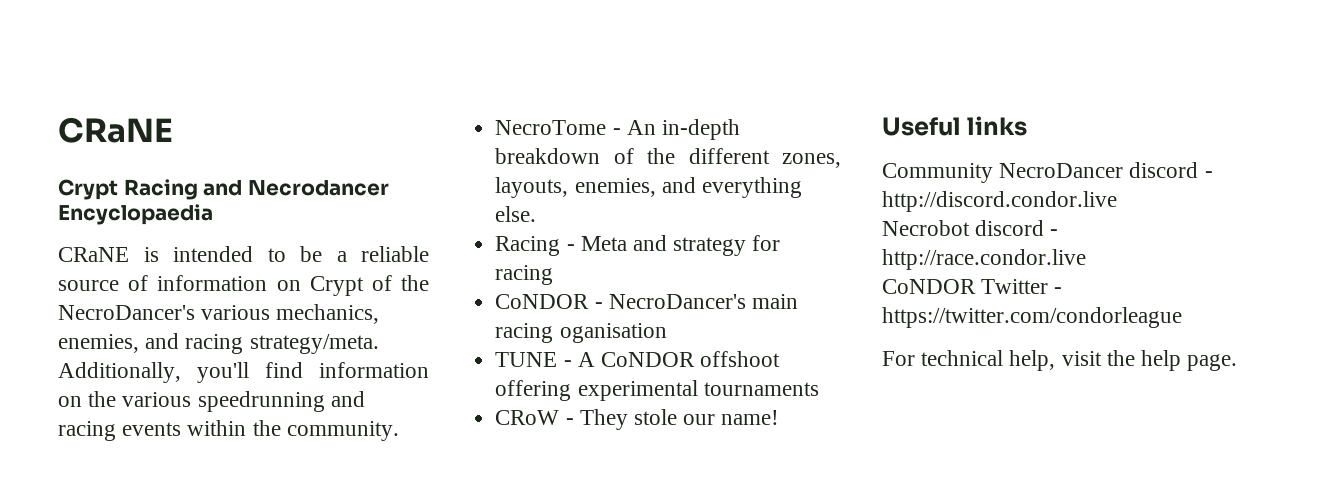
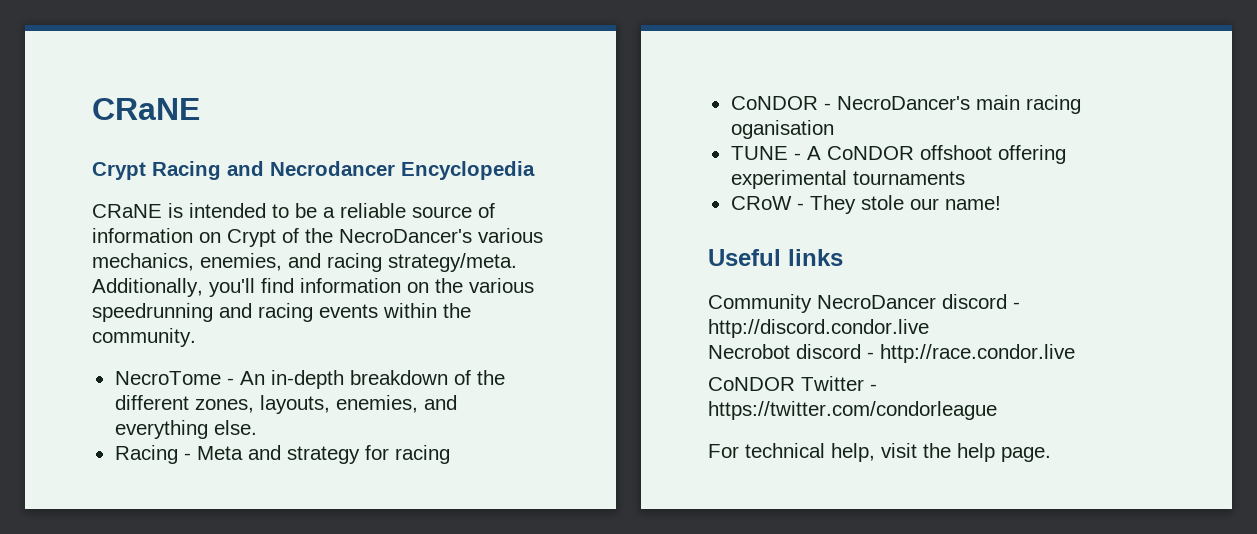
[58,204,213,225] Encyclopaedia -> [401,161,535,180] Encyclopedia

